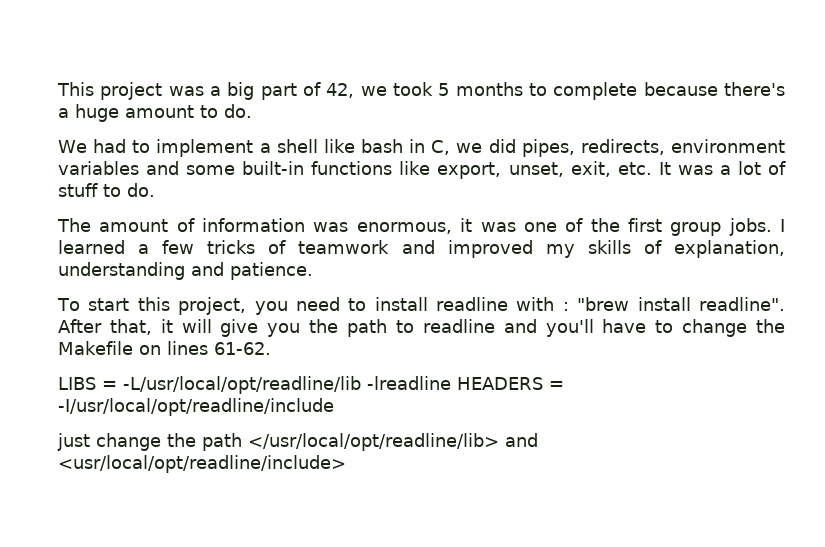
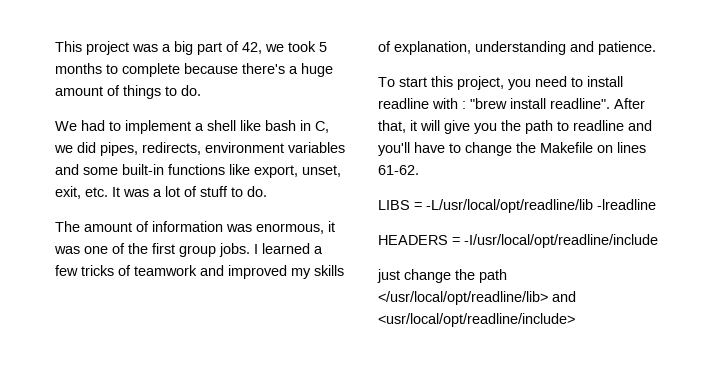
(194, 111) none -> [107,85,161,99] of things
(451, 383) none -> (656, 204) //

